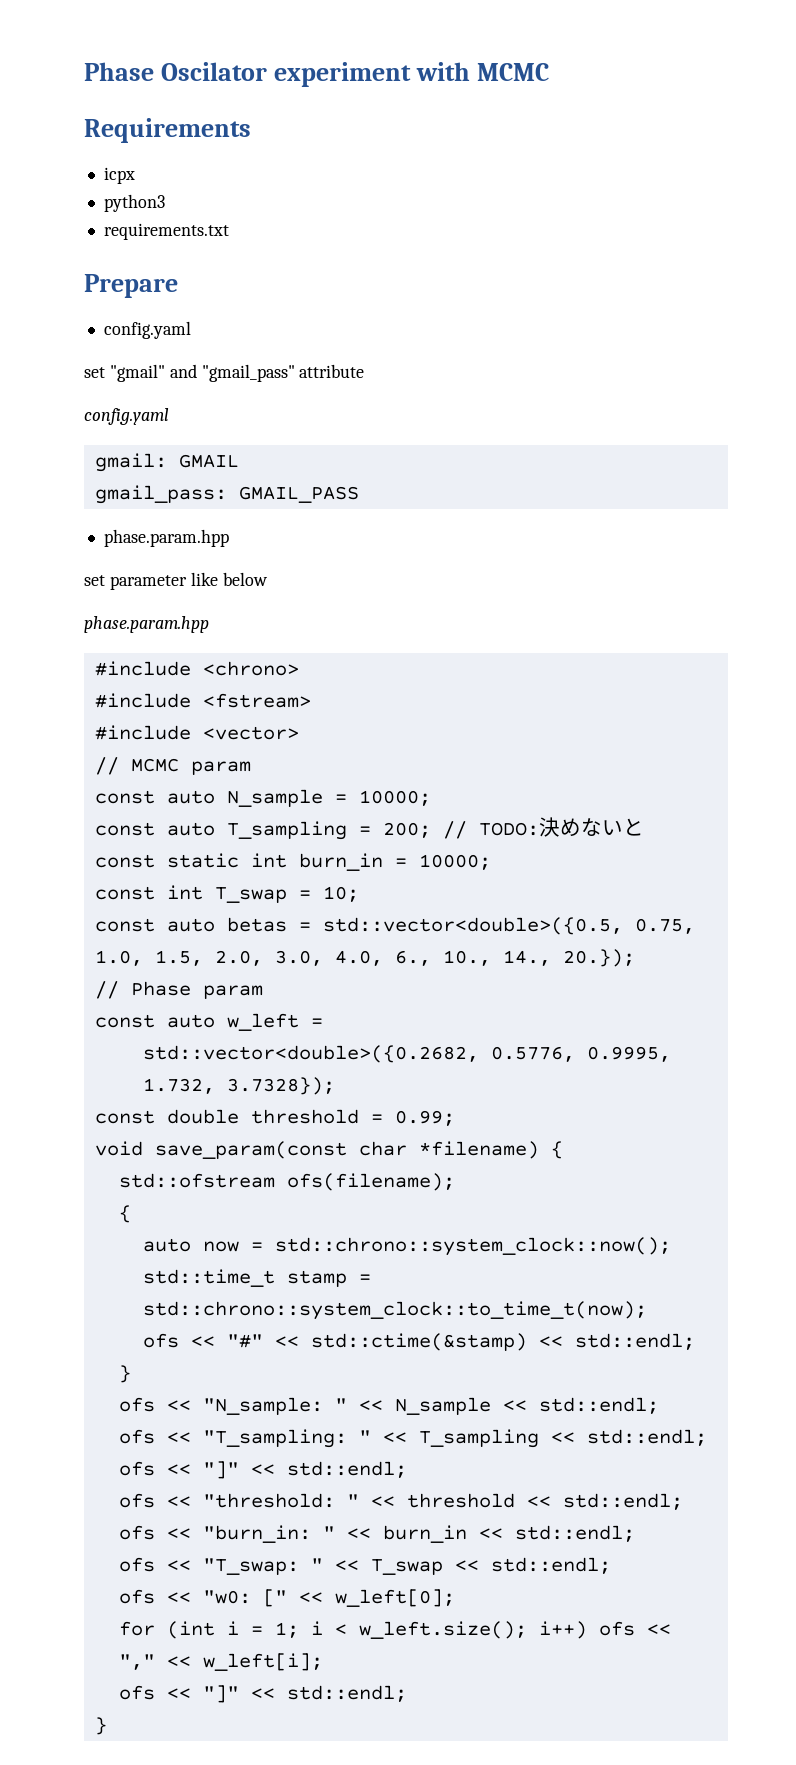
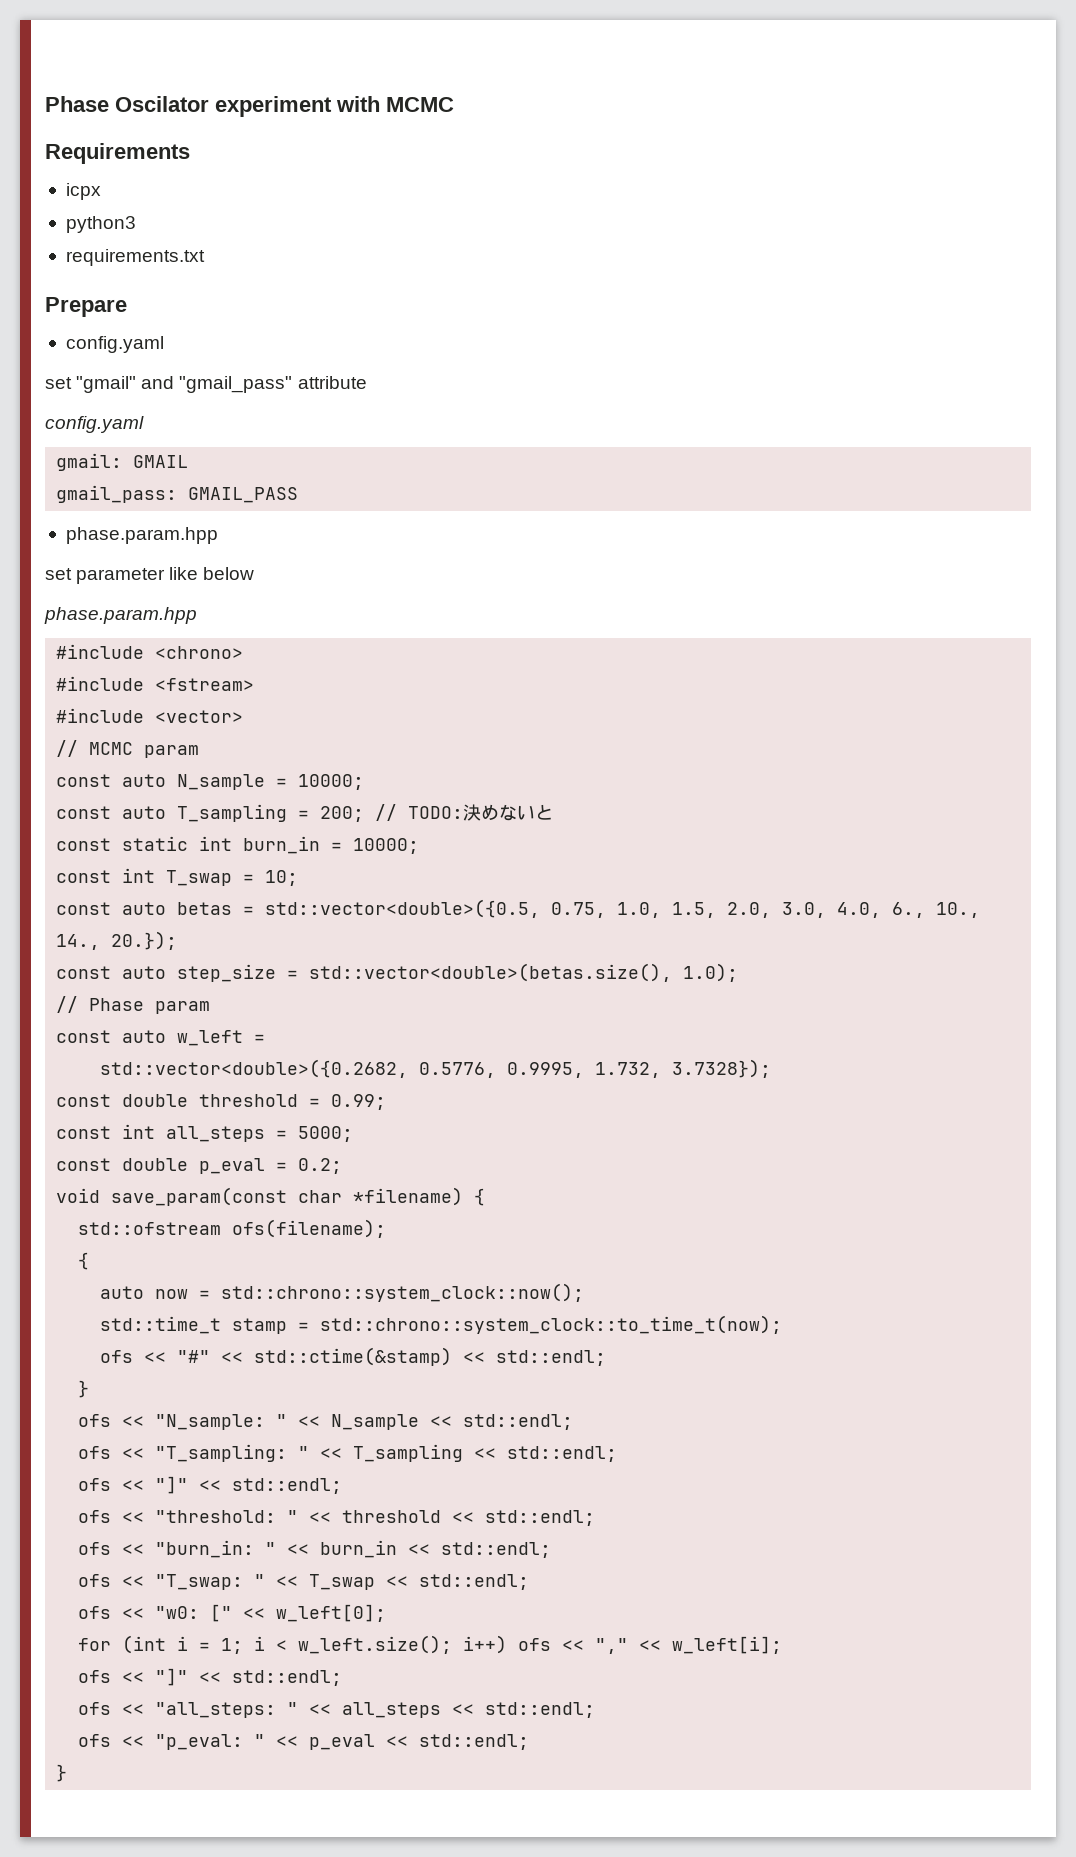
(635, 958) none -> [56,963,739,982] // const auto step_size = std::vector<double>(betas.size(), 1.0);
(455, 1118) none -> [56,1124,354,1142] [56,1158,343,1174] // const int all_steps = 5000; // const double p_eval = 0.2;
(407, 1693) none -> [78,1702,596,1718] [78,1734,530,1750] // ofs << "all_steps: " << all_steps << std::endl; // ofs << "p_eval: " << p_eval << std::endl;

